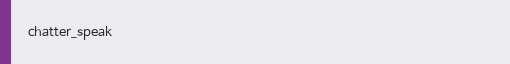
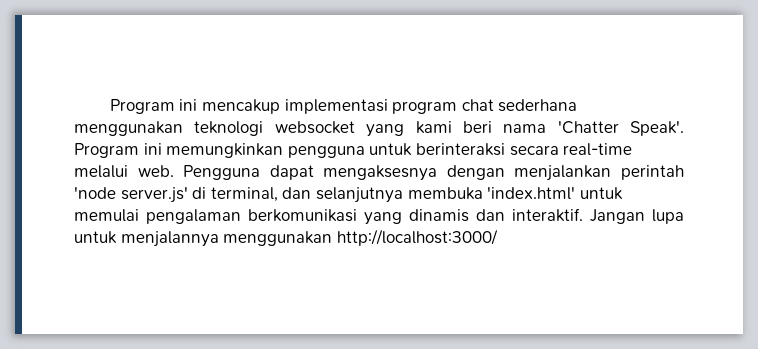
[28,26,112,40] chatter_speak -> [109,99,578,114] [74,121,684,137] [74,143,633,158] [74,165,684,181] [74,187,623,203] [74,208,684,225] [74,229,498,247] Program ini mencakup implementasi program chat sederhana menggunakan teknologi websocket yang kami beri nama 'Chatter Speak'. Program ini memungkinkan pengguna untuk berinteraksi secara real-time melalui web. Pengguna dapat mengaksesnya dengan menjalankan perintah 'node server.js' di terminal, dan selanjutnya membuka 'index.html' untuk memulai pengalaman berkomunikasi yang dinamis dan interaktif. Jangan lupa untuk menjalannya menggunakan http://localhost:3000/

